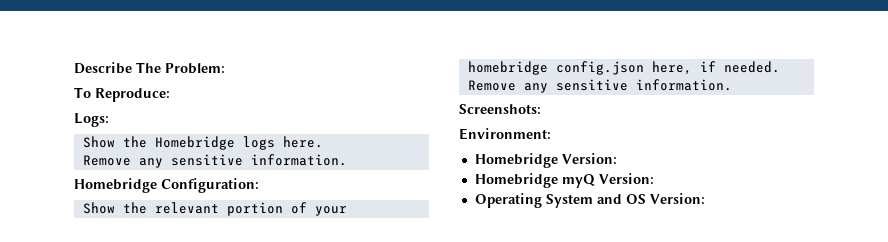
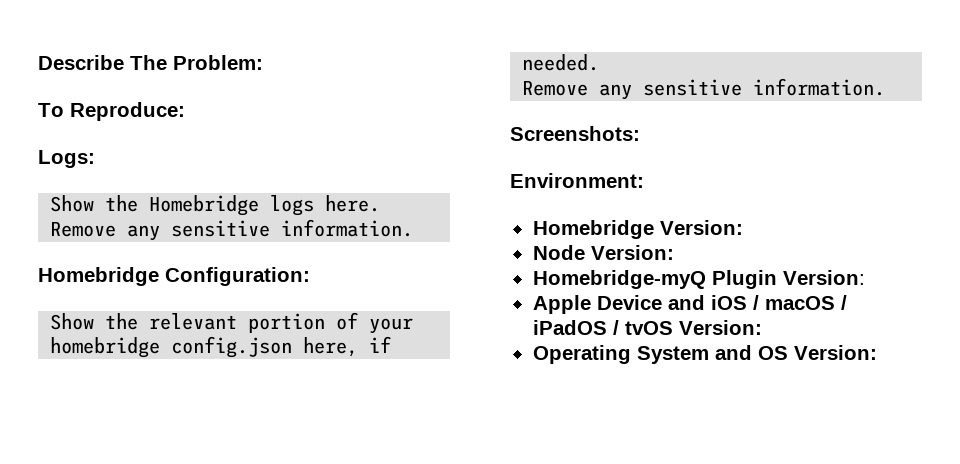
[474,173,595,188] Homebridge myQ -> [532,245,674,260] [532,270,865,289] [532,295,847,314] [532,320,673,335] Node Version: // Homebridge-myQ Plugin Version: // Apple Device and iOS / macOS / iPadOS / tvOS

